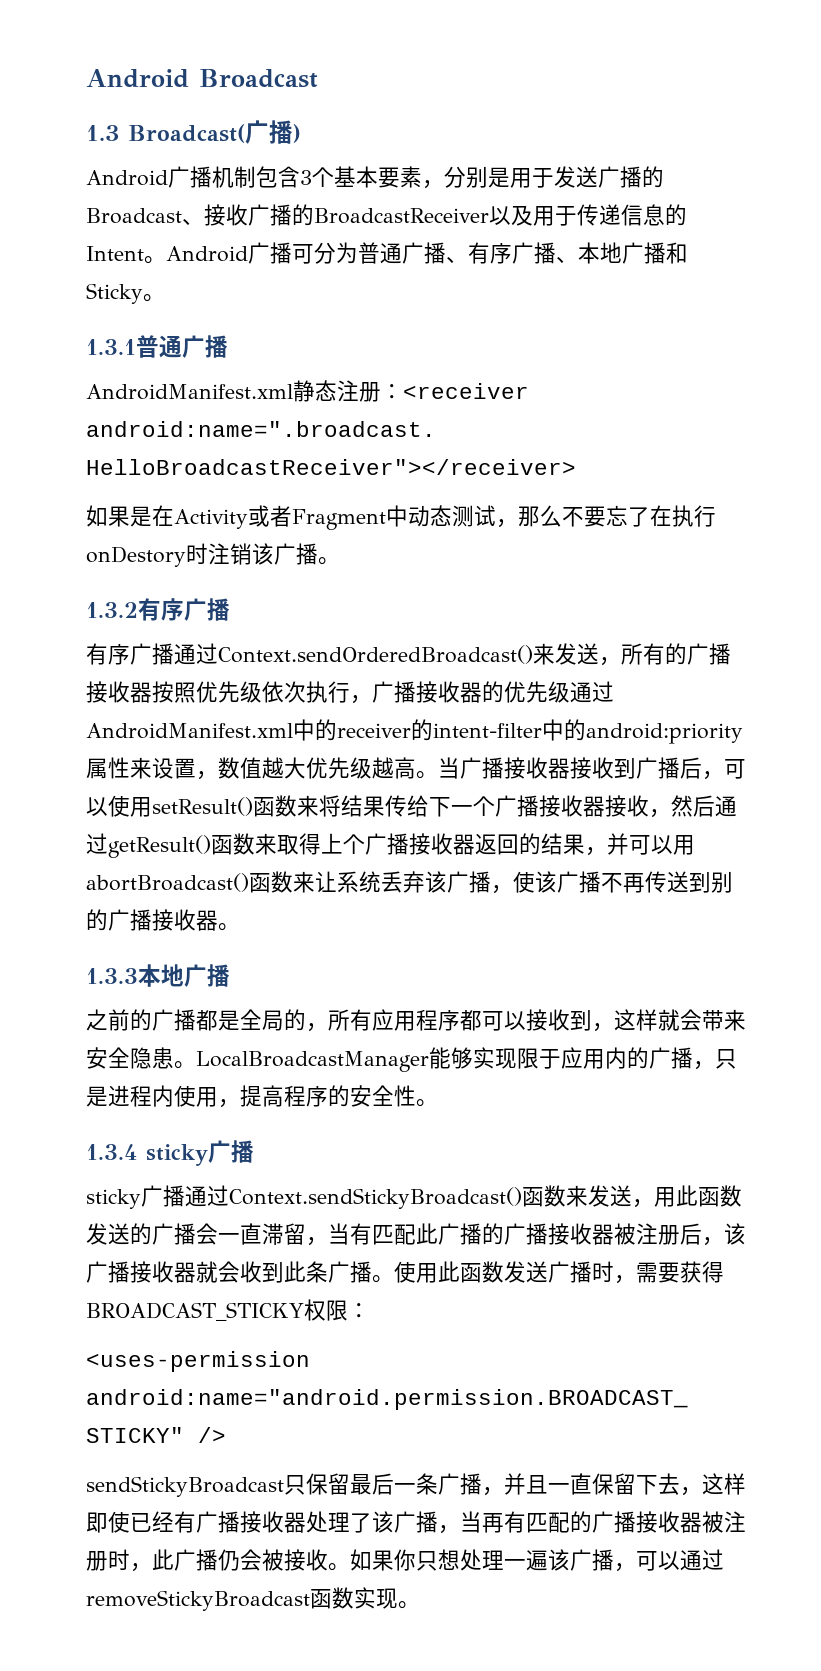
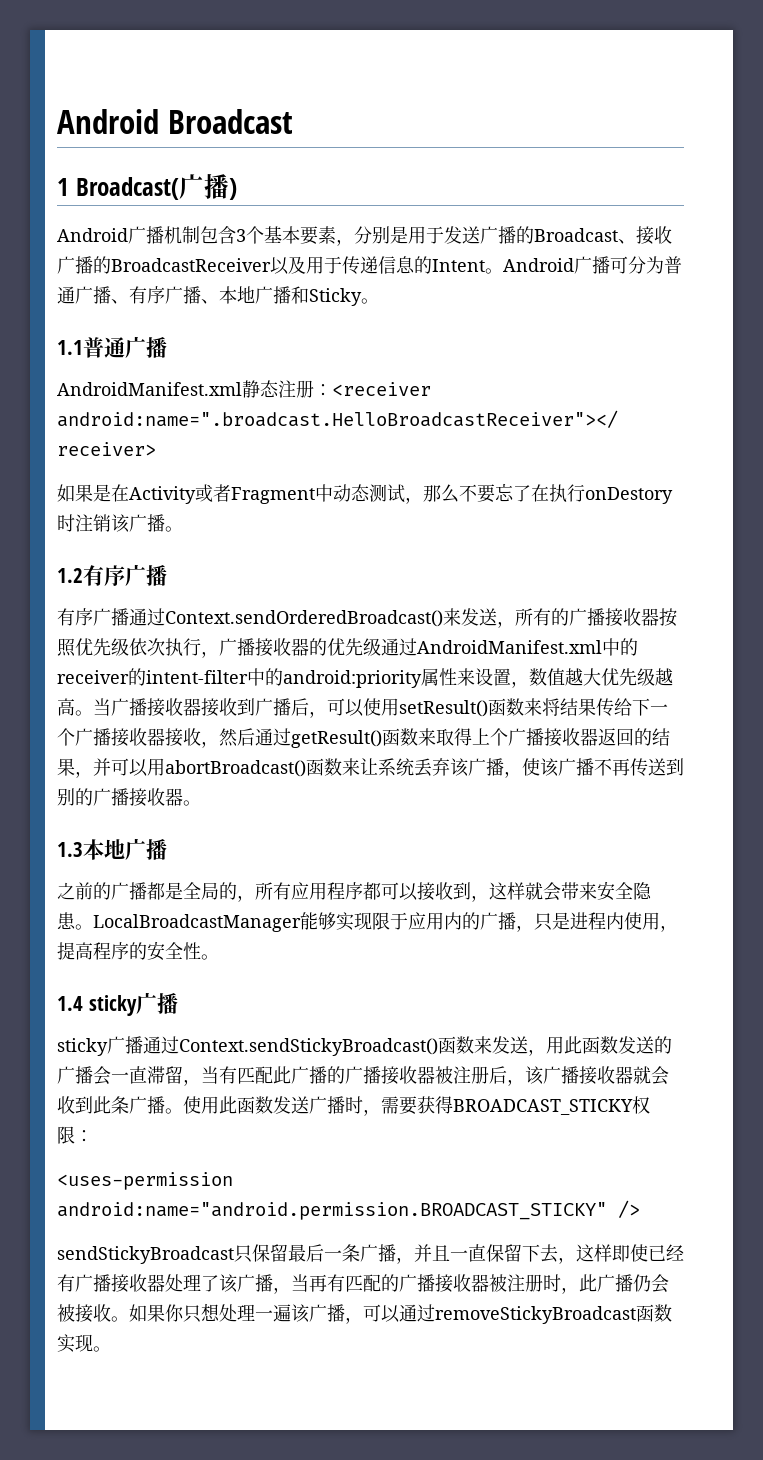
[86,125,119,141] 1.3 -> [57,178,69,196] 1
[86,339,136,355] 1.3.1 -> [57,340,83,355] 1.1
[86,602,138,618] 1.3.2 -> [57,568,83,583] 1.2
[86,968,138,984] 1.3.3 -> [57,842,83,857] 1.3
[86,1144,137,1160] 1.3.4 -> [57,996,83,1011] 1.4

